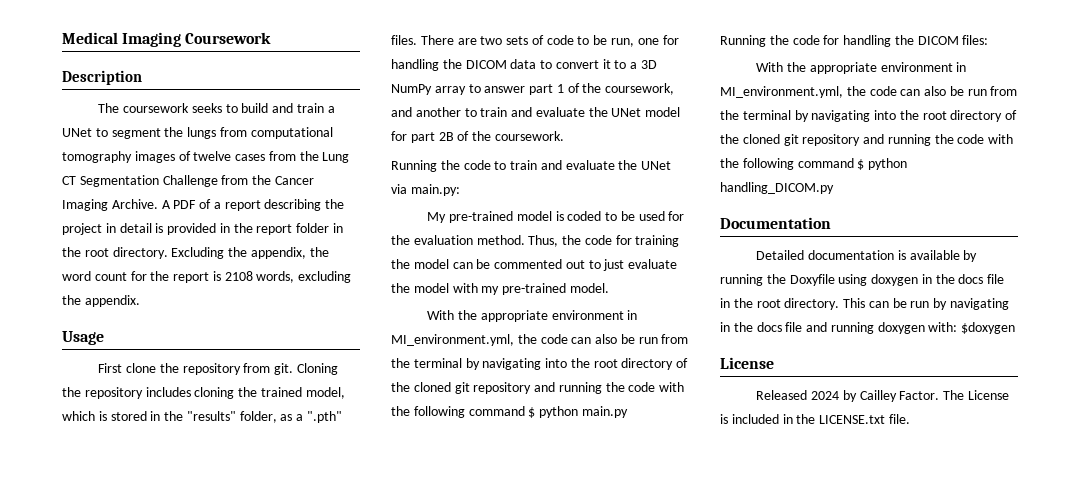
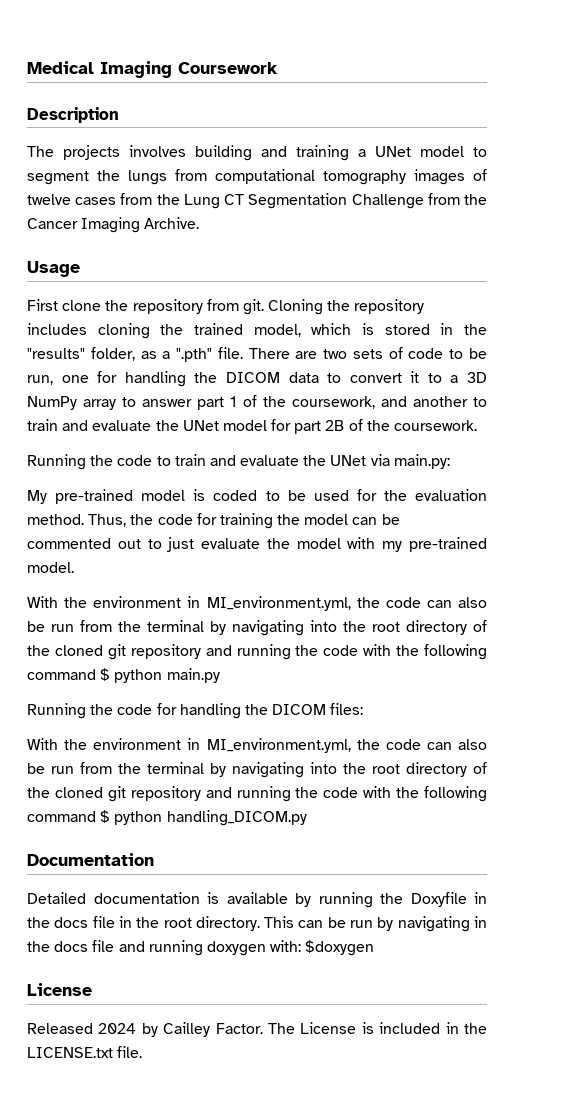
[122,103,324,113] coursework seeks to build and train -> [63,145,349,161] projects involves building and training
(92, 132) none -> [420,146,464,157] model
[161,199,345,211] [62,223,344,235] [62,247,329,259] [62,271,352,283] [62,295,140,307] A PDF of a report describing the project in detail is provided in the report folder in the root directory. Excluding the appendix, the word count for the report is 2108 words, excluding the appendix. -> (200, 223) none
[391,35,417,45] files. -> [217,347,243,359] file.
[480,310,548,322] appropriate -> (88, 602) none
[809,62,877,74] appropriate -> (88, 744) none
[838,274,919,286] using doxygen -> (467, 899) none

